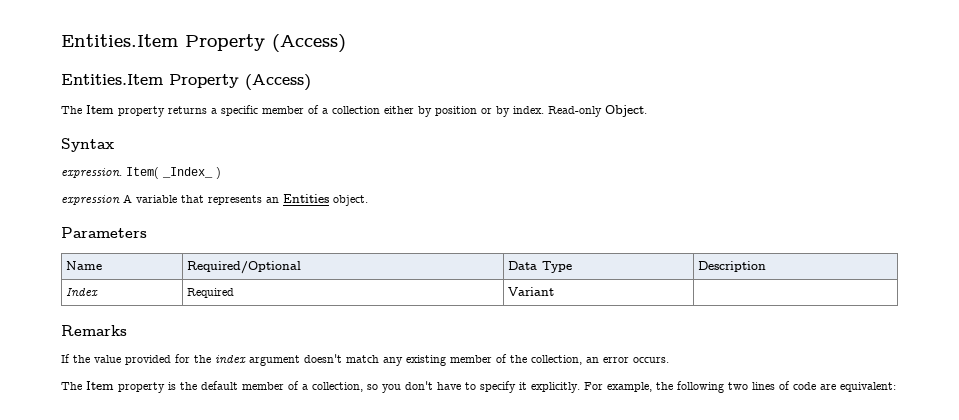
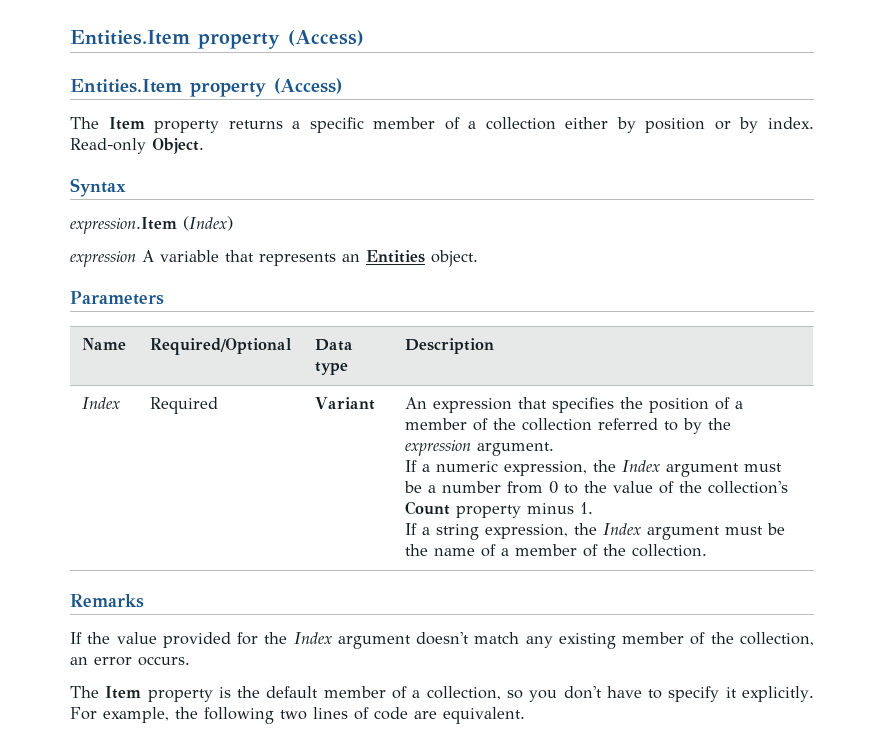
[61,34,265,51] Entities.Item Property -> [70,30,280,49] Entities.Item property
[169,74,239,88] Property -> [190,82,266,97] property
[61,167,221,179] expression. Item( _Index_ ) -> [70,216,233,234] expression.Item (Index)
[542,261,573,273] Type -> [314,362,348,375] type
(555, 291) none -> [404,397,743,413] [404,418,731,434] [404,440,554,456] [404,460,782,477] [403,481,788,494] [404,501,593,518] [404,523,785,540] [404,544,707,557] An expression that specifies the position of a member of the collection referred to by the expression argument. // If a numeric expression, the Index argument must be a number from 0 to the value of the collection's Count property minus 1. // If a string expression, the Index argument must be the name of a member of the collection.
[215,355,246,364] index -> [293,632,332,644] Index
[840,382,896,392] equivalent: -> [443,707,525,724] equivalent.

